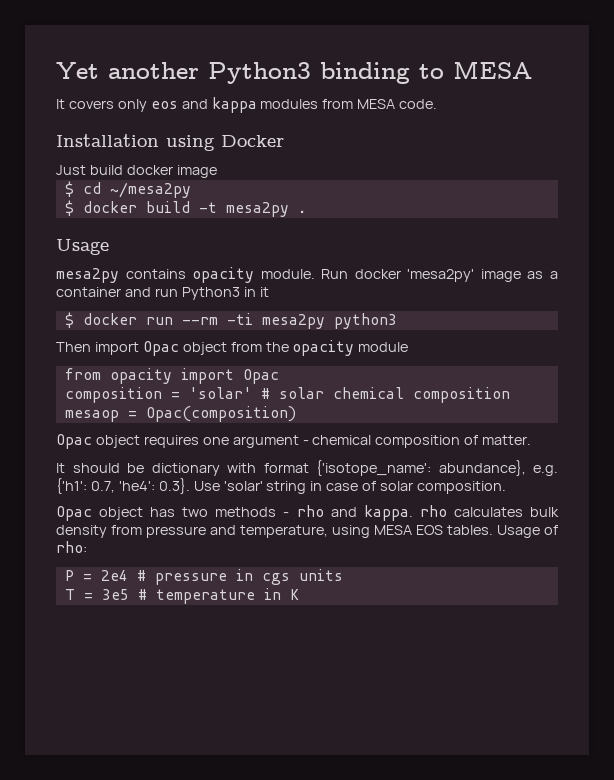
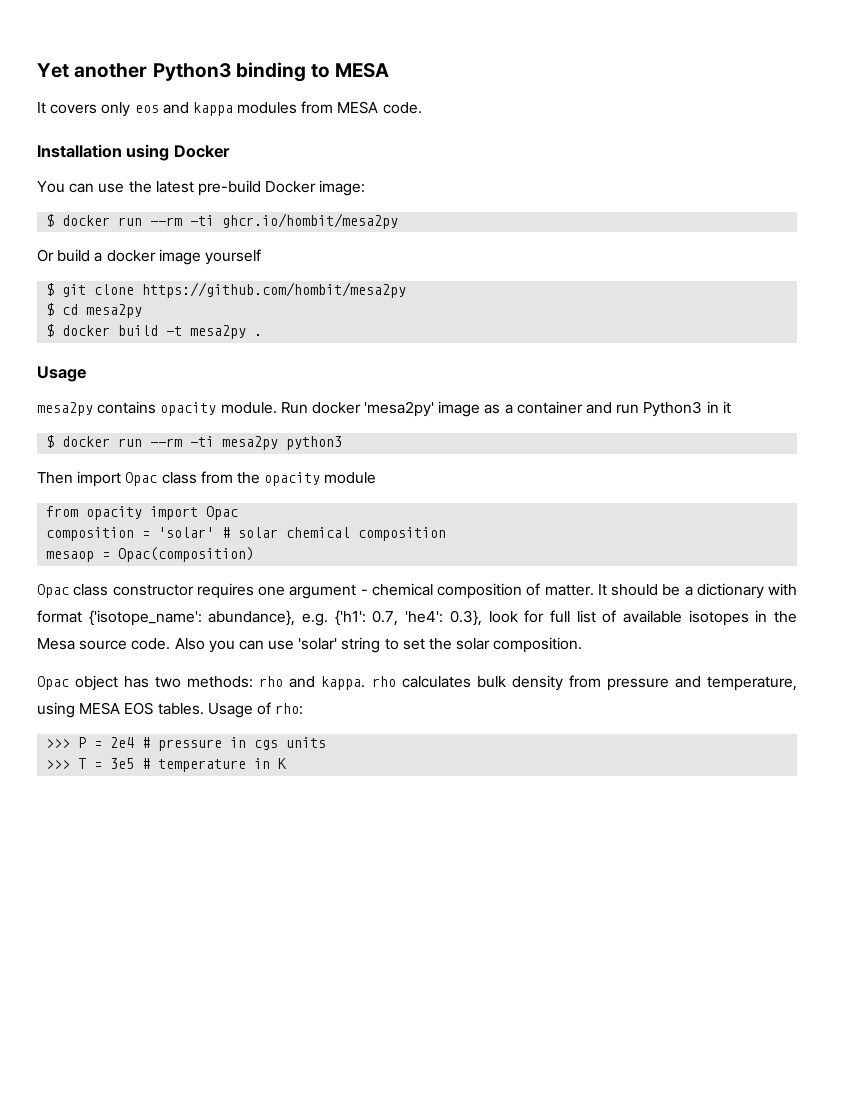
[56,165,217,178] Just build docker image -> [37,180,366,196] [46,213,399,229] [37,249,261,265] [46,282,407,298] You can use the latest pre-build Docker image: // $ docker run --rm -ti ghcr.io/hombit/mesa2py // Or build a docker image yourself // $ git clone https://github.com/hombit/mesa2py
[109,182,191,198] ~/mesa2py -> [86,304,143,318] mesa2py
[182,342,227,355] object -> [161,472,197,484] class
[95,435,140,448] object -> [73,584,194,596] class constructor
(532, 440) // -> (594, 590) none
(144, 468) none -> [684,586,693,596] a
[158,478,377,494] 0.3}. Use 'solar' string in case of -> [449,610,797,626] [37,637,453,653] 0.3}, look for full list of available isotopes in the Mesa source code. Also you can use 'solar' string to set the
[215,507,290,517] methods - -> [187,676,254,688] methods:
(87, 547) none -> [46,739,71,748] >>>
(343, 575) none -> [46,760,71,769] >>>

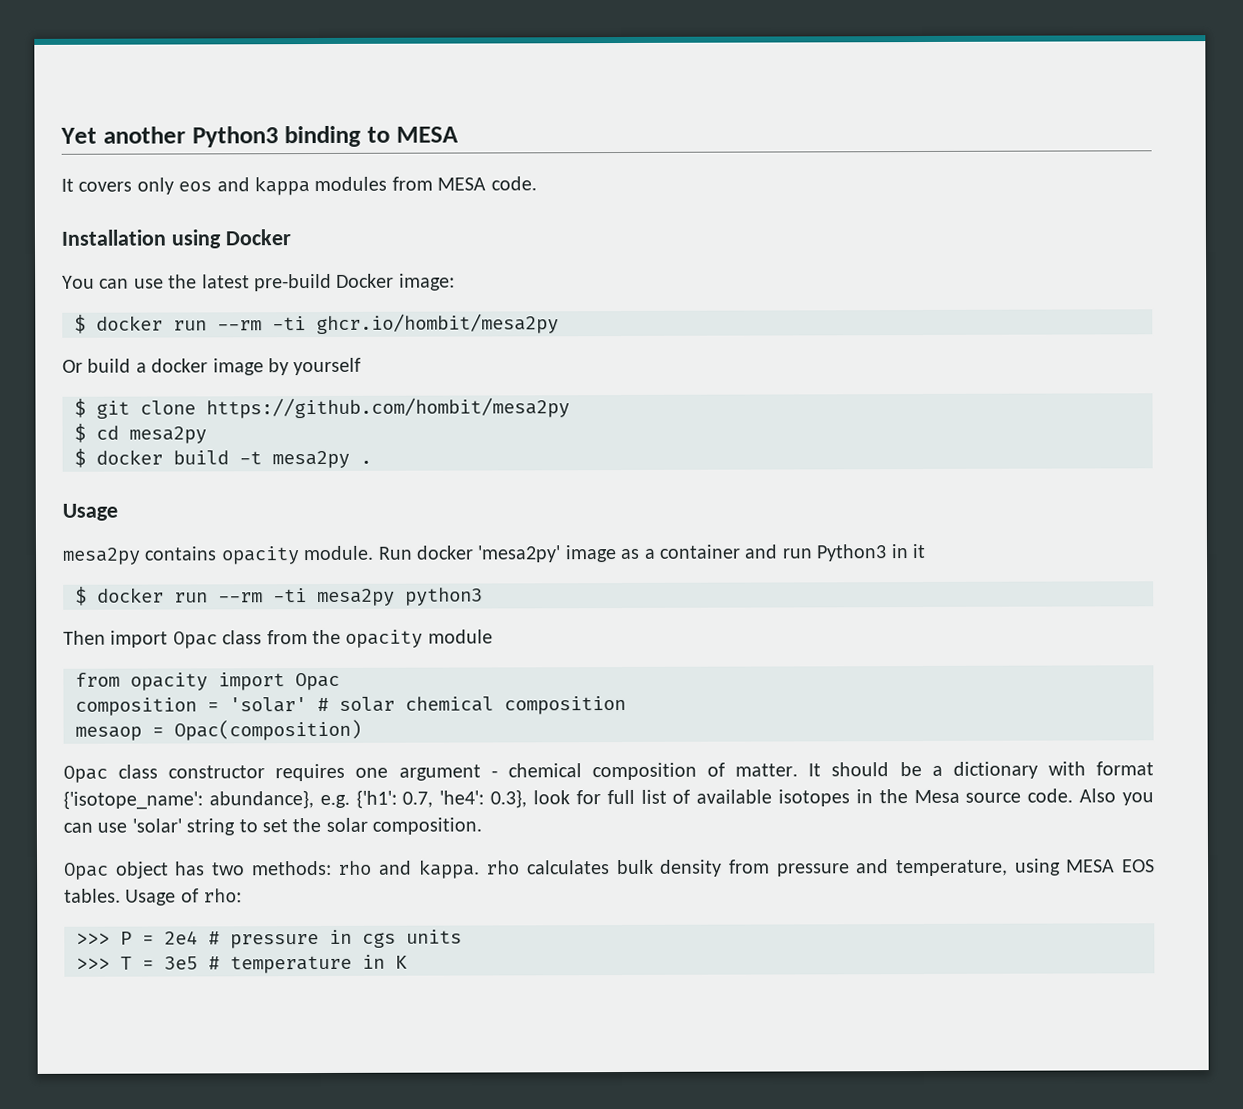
(201, 257) none -> [268,358,289,376] by

